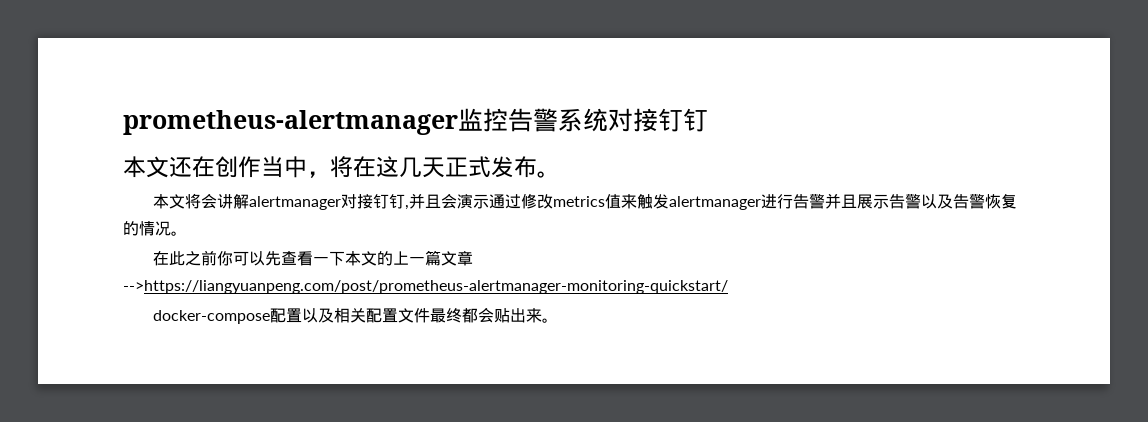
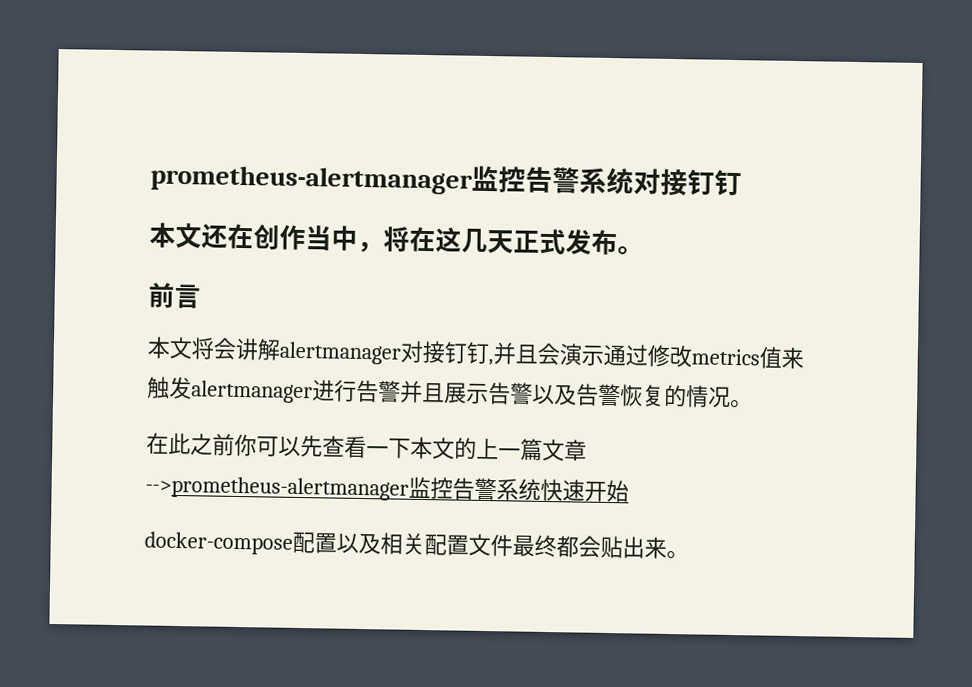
(560, 174) none -> [148,282,201,309] // 前言
[123,280,728,294] -->https://liangyuanpeng.com/post/prometheus-alertmanager-monitoring-quickstart/ -> [145,475,629,503] -->prometheus-alertmanager监控告警系统快速开始

